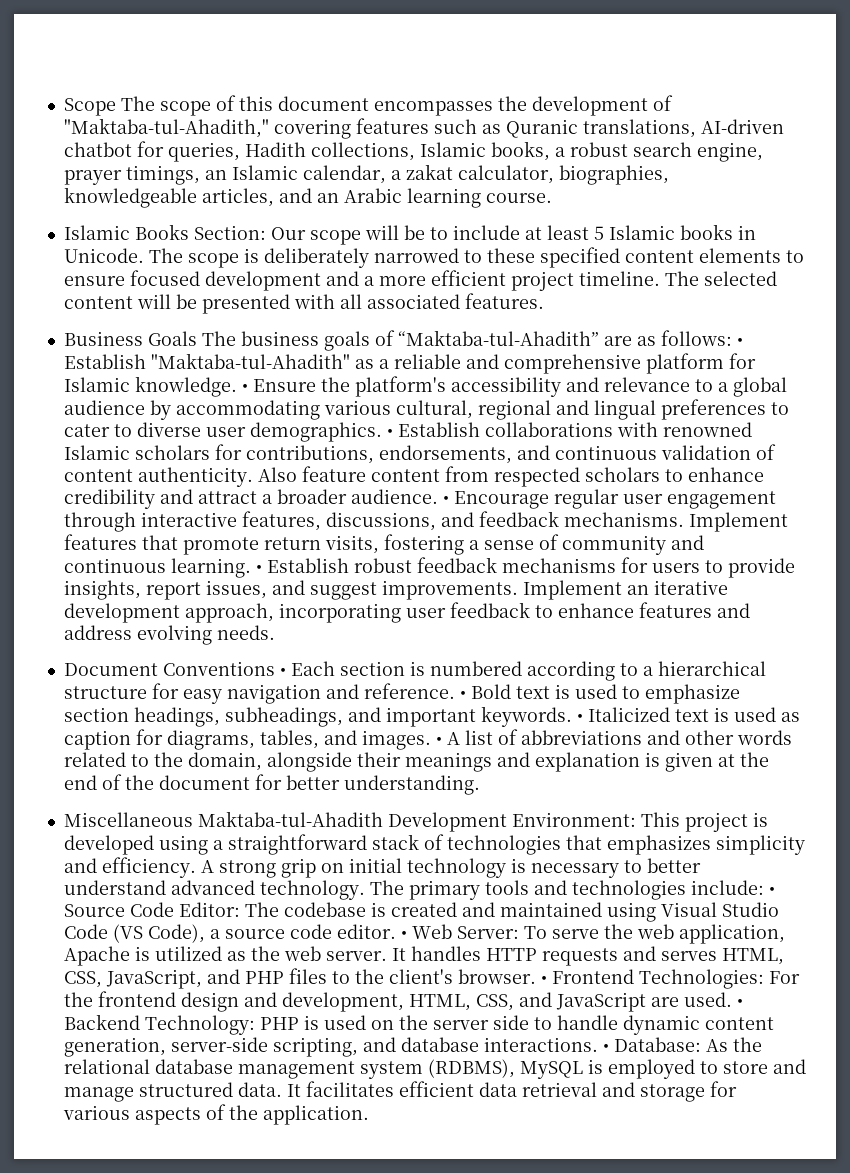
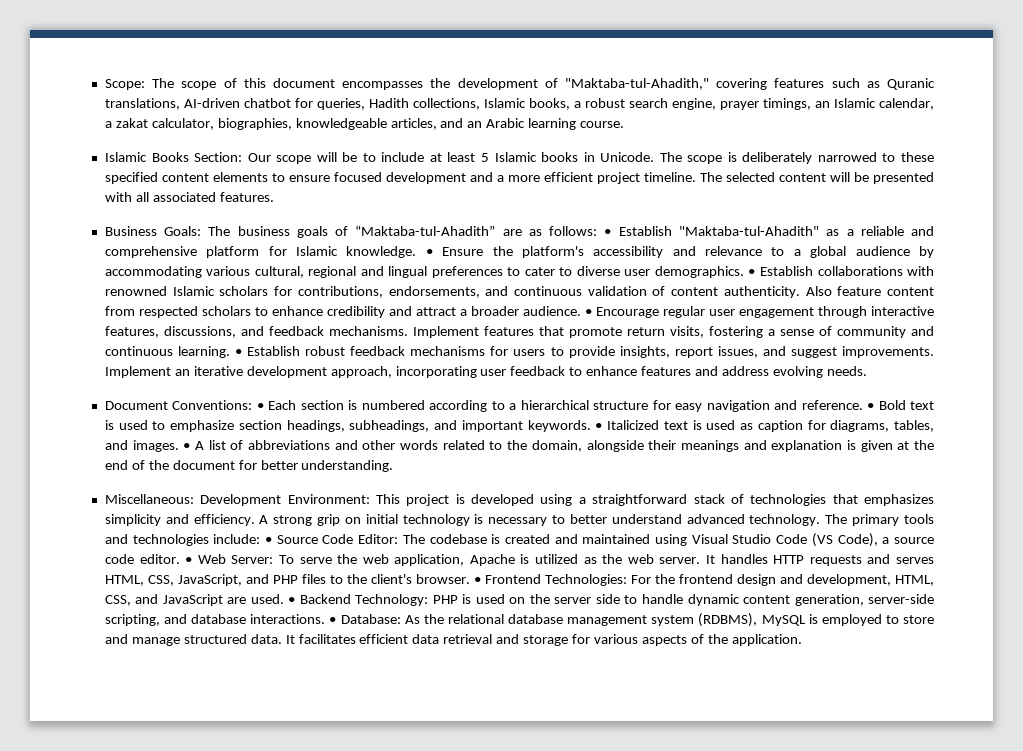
[63,98,116,116] Scope -> [104,79,145,90] Scope:
[147,331,197,346] Goals -> [164,226,202,236] Goals:
[162,661,275,676] Conventions -> [172,400,253,410] Conventions:
[63,811,383,827] Miscellaneous Maktaba-tul-Ahadith -> [104,494,194,504] Miscellaneous:

